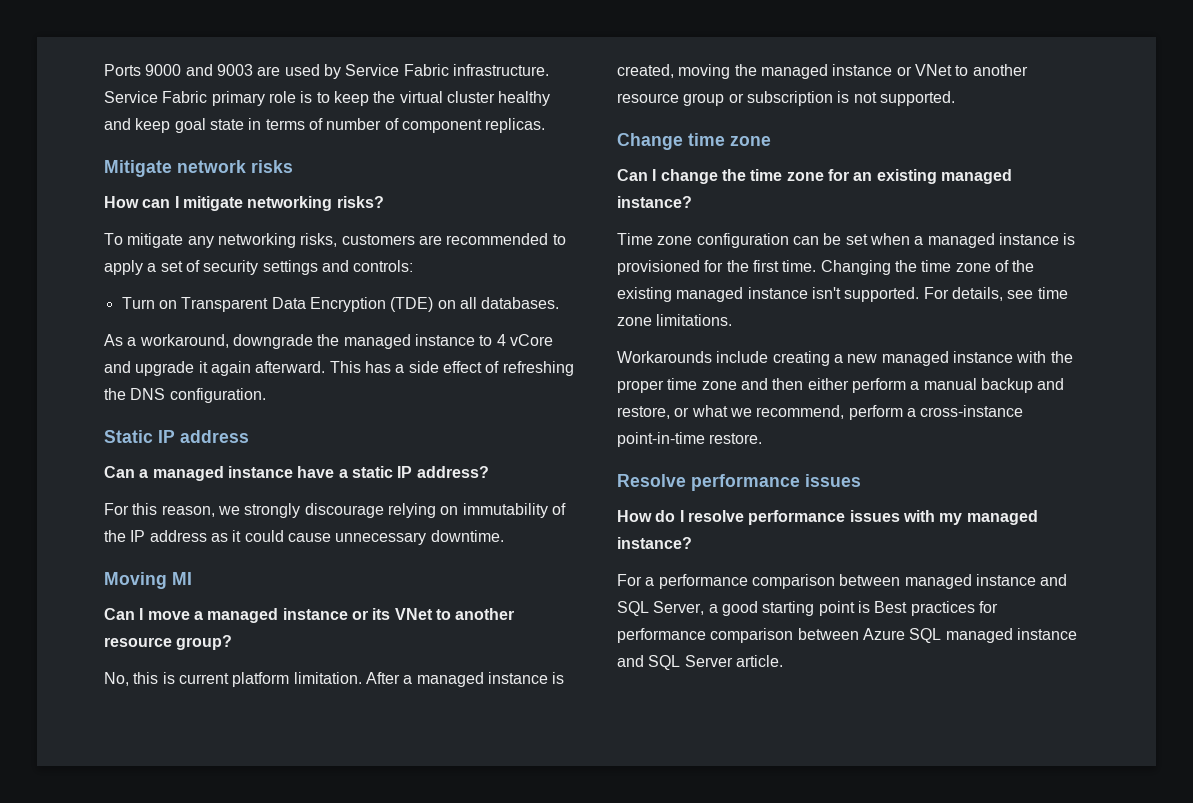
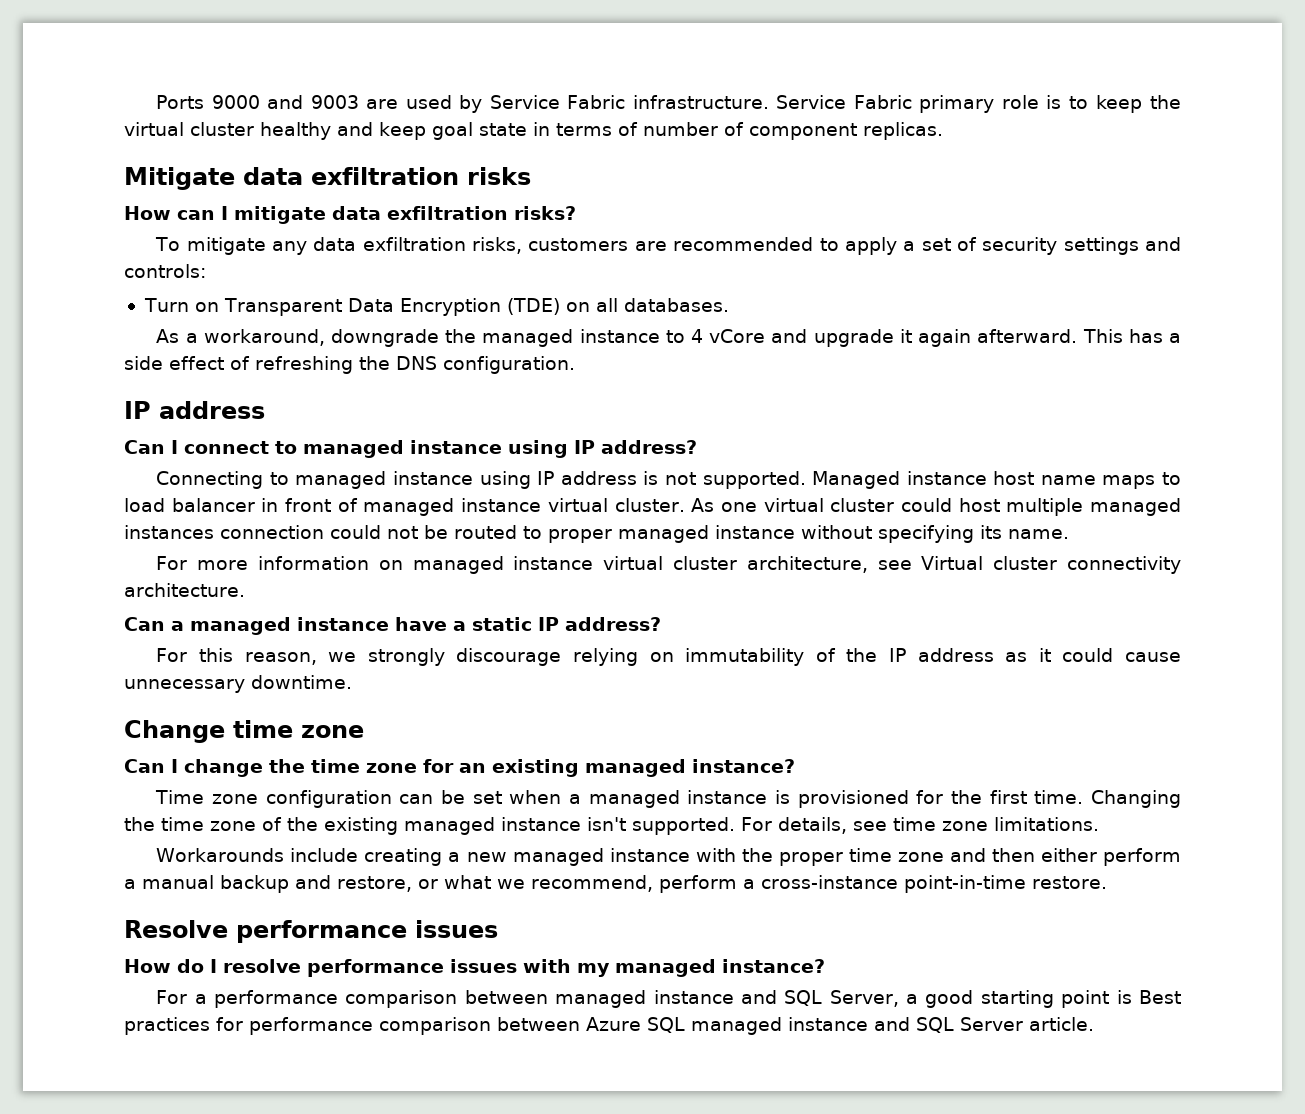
[177,160,246,173] network -> [243,167,459,185] data exfiltration
[247,196,333,211] networking -> [332,206,508,220] data exfiltration
[217,233,296,248] networking -> [313,237,466,251] data exfiltration
[104,430,249,443] Static IP address -> [124,401,265,419] [124,440,697,458] [156,471,1182,489] [124,498,1181,516] [124,525,1069,543] [156,556,1181,574] [124,583,245,597] IP address // Can I connect to managed instance using IP address? // Connecting to managed instance using IP address is not supported. Managed instance host name maps to load balancer in front of managed instance virtual cluster. As one virtual cluster could host multiple managed instances connection could not be routed to proper managed instance without specifying its name. // For more information on managed instance virtual cluster architecture, see Virtual cluster connectivity architecture.
[104,572,192,589] [104,608,515,623] [104,635,233,650] [104,672,565,687] [617,64,1028,79] [617,91,955,106] // Moving MI // Can I move a managed instance or its VNet to another resource group? // No, this is current platform limitation. After a managed instance is created, moving the managed instance or VNet to another resource group or subscription is not supported. -> (352, 682) none

